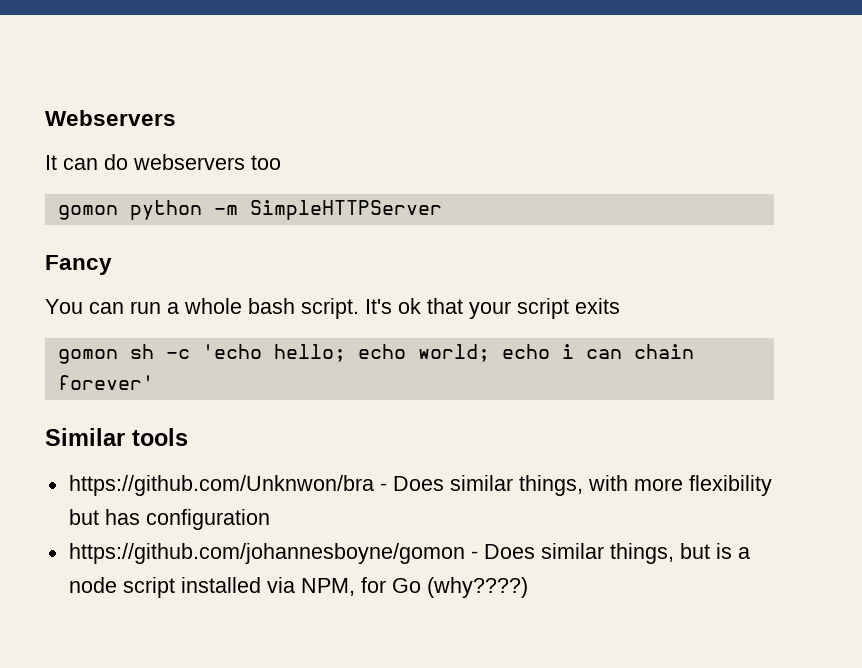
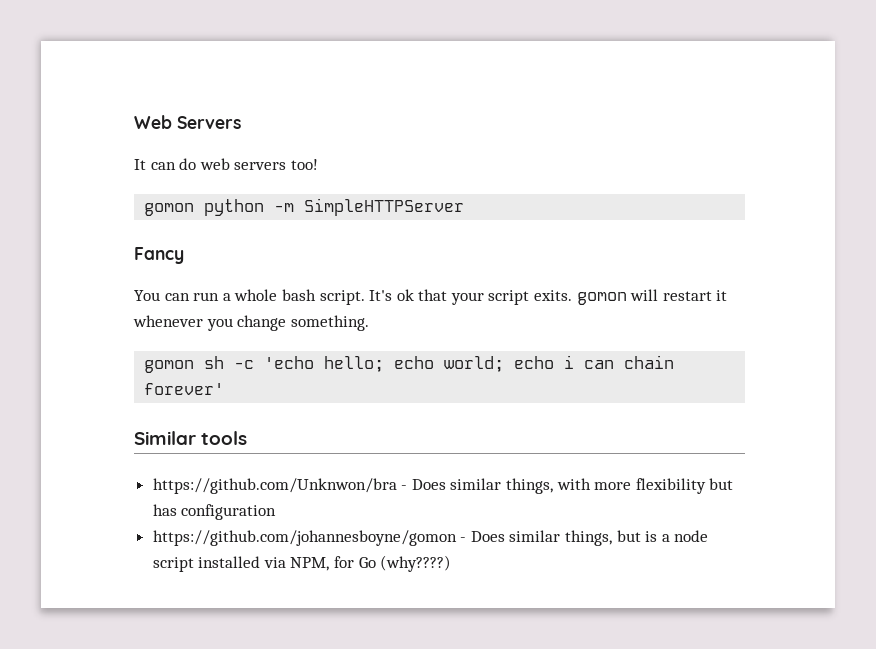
[45,110,176,126] Webservers -> [134,115,241,129] Web Servers
[133,154,281,170] webservers too -> [199,158,318,170] web servers too!
[575,298,620,314] exits -> [534,289,728,305] [133,315,369,331] exits. gomon will restart it whenever you change something.

